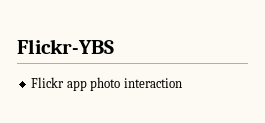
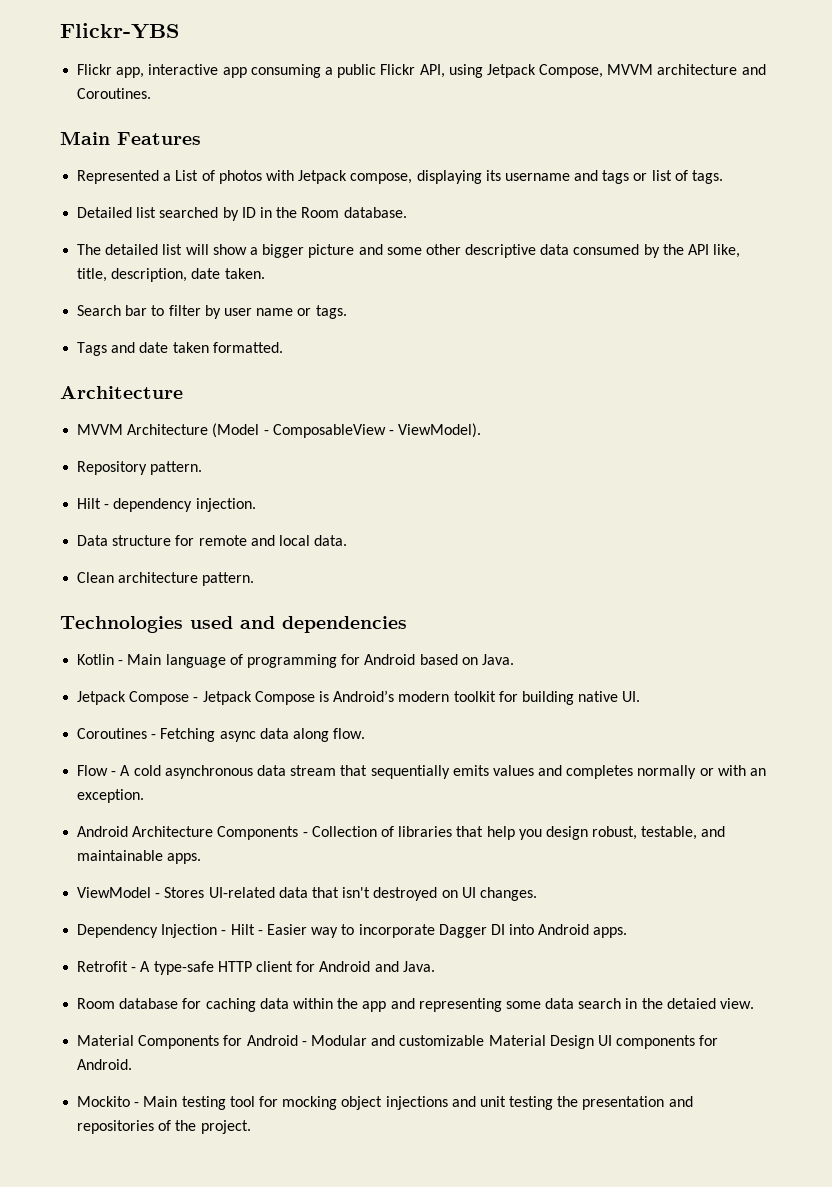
[66,77,182,91] app photo interaction -> [116,64,766,78] [77,88,152,99] [60,131,201,145] [77,170,724,184] [77,207,407,221] [77,244,741,258] [77,268,265,282] [77,305,347,319] [77,342,283,356] [60,386,183,399] [77,423,482,438] [77,461,203,475] [77,498,256,512] [77,535,348,546] [77,572,255,586] [60,616,407,633] [77,654,514,668] [77,690,641,705] [77,728,366,742] [77,765,767,779] [77,789,145,803] [77,826,726,840] [77,850,202,864] [77,887,537,901] [77,924,628,938] [77,961,435,975] [77,998,755,1012] [77,1035,719,1049] [77,1059,133,1070] [77,1096,693,1110] [77,1120,251,1134] app, interactive app consuming a public Flickr API, using Jetpack Compose, MVVM architecture and Coroutines. // Main Features // Represented a List of photos with Jetpack compose, displaying its username and tags or list of tags. // Detailed list searched by ID in the Room database. // The detailed list will show a bigger picture and some other descriptive data consumed by the API like, title, description, date taken. // Search bar to filter by user name or tags. // Tags and date taken formatted. // Architecture // MVVM Architecture (Model - ComposableView - ViewModel). // Repository pattern. // Hilt - dependency injection. // Data structure for remote and local data. // Clean architecture pattern. // Technologies used and dependencies // Kotlin - Main language of programming for Android based on Java. // Jetpack Compose - Jetpack Compose is Android’s modern toolkit for building native UI. // Coroutines - Fetching async data along flow. // Flow - A cold asynchronous data stream that sequentially emits values and completes normally or with an exception. // Android Architecture Components - Collection of libraries that help you design robust, testable, and maintainable apps. // ViewModel - Stores UI-related data that isn't destroyed on UI changes. // Dependency Injection - Hilt - Easier way to incorporate Dagger DI into Android apps. // Retrofit - A type-safe HTTP client for Android and Java. // Room database for caching data within the app and representing some data search in the detaied view. // Material Components for Android - Modular and customizable Material Design UI components for Android. // Mockito - Main testing tool for mocking object injections and unit testing the presentation and repositories of the project.

